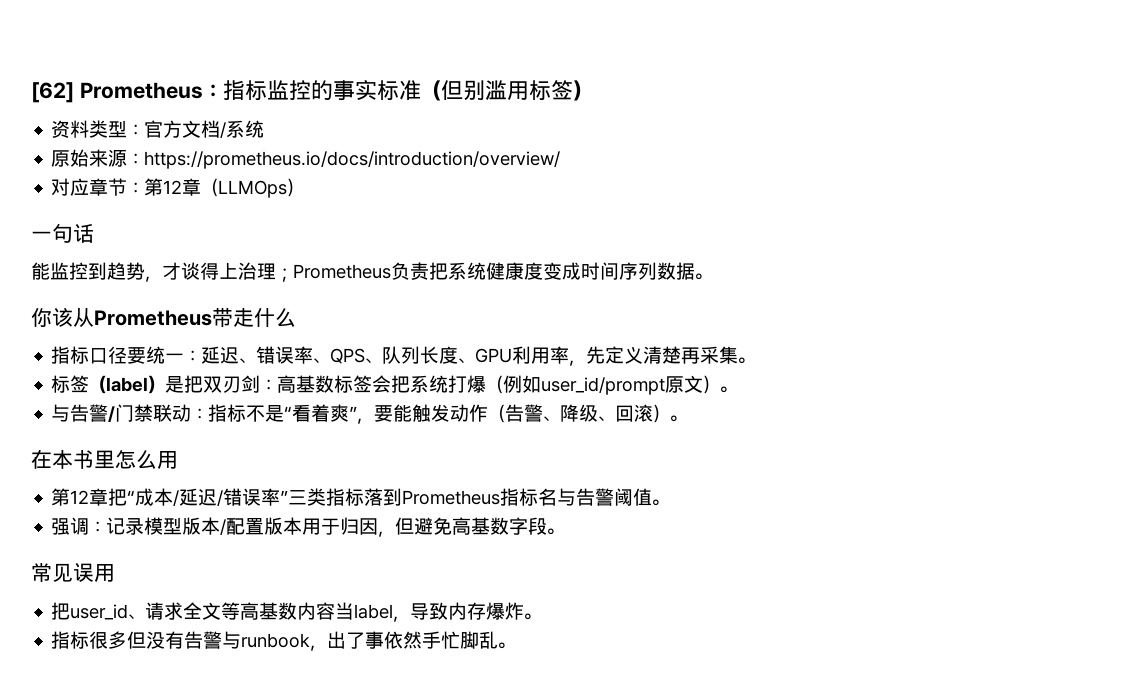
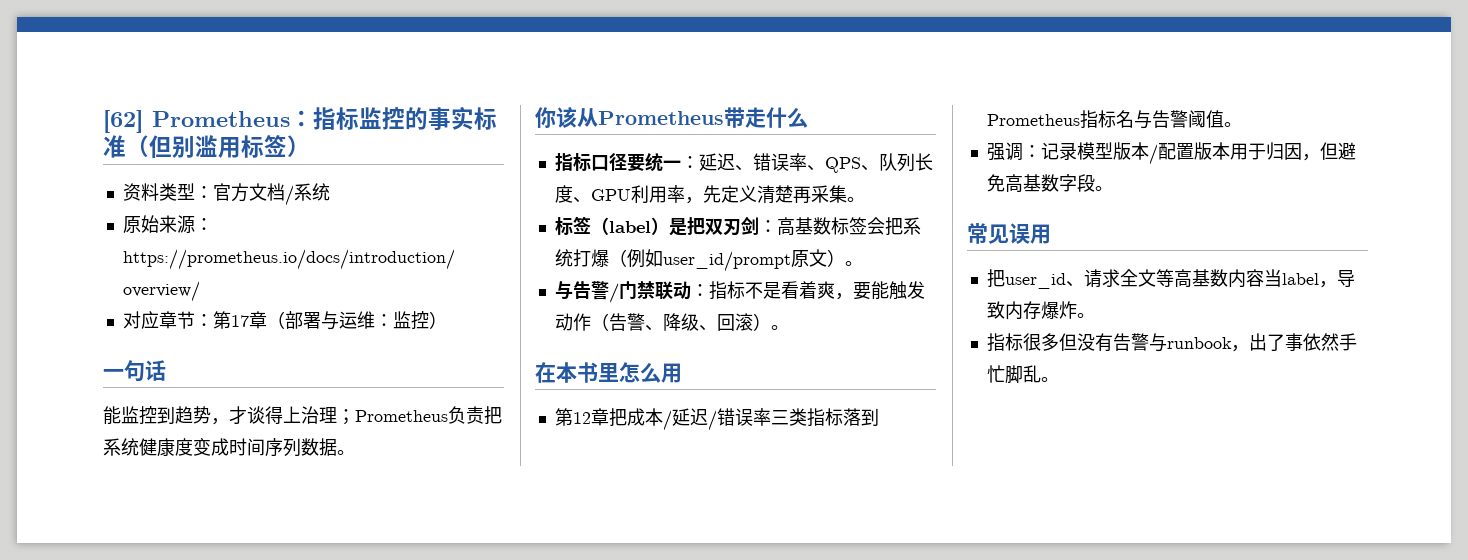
[163,178,288,198] 12章（LLMOps -> [230,311,429,330] 17章（部署与运维：监控
[284,404,358,422] “看着爽” -> [780,281,835,299] 看着爽
[127,490,136,504] “ -> (627, 417) none
[280,490,289,504] ” -> (771, 417) none

